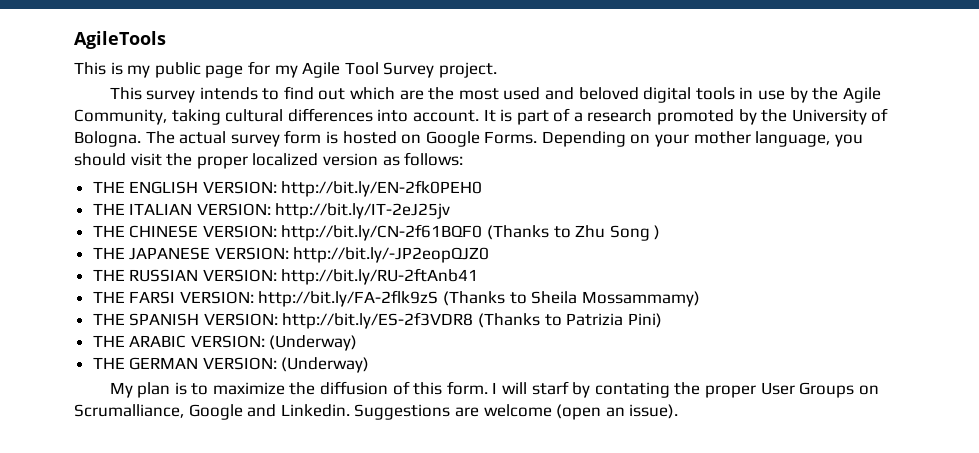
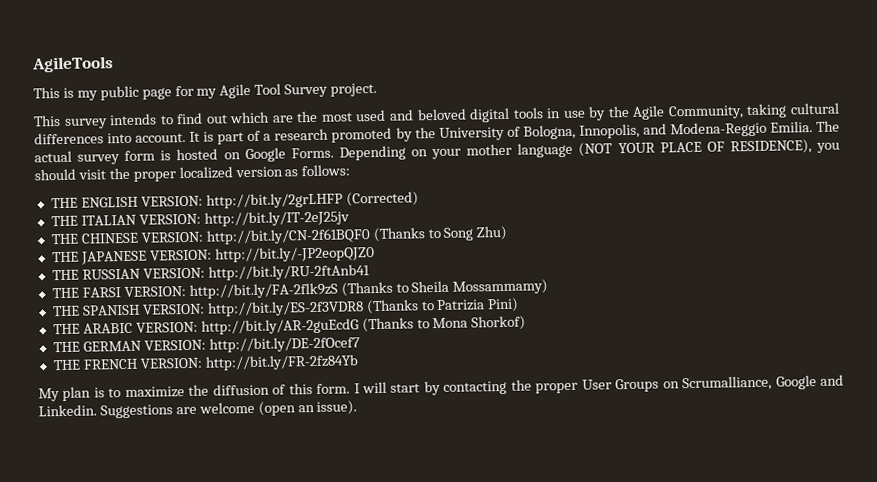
[74,131,141,147] Bologna. -> [522,121,813,140] Bologna, Innopolis, and Modena-Reggio Emilia.
[755,131,831,147] language, -> [517,139,812,158] language (NOT YOUR PLACE OF RESIDENCE),
[281,180,483,197] http://bit.ly/EN-2fk0PEH0 -> [205,191,419,209] http://bit.ly/2grLHFP (Corrected)
[575,225,661,241] Zhu Song ) -> [443,225,508,241] Song Zhu)
[269,335,358,351] [92,357,370,373] (Underway) // THE GERMAN VERSION: (Underway) -> [200,315,527,335] [52,336,360,353] [52,354,359,371] http://bit.ly/AR-2guEcdG (Thanks to Mona Shorkof) // THE GERMAN VERSION: http://bit.ly/DE-2fOcef7 // THE FRENCH VERSION: http://bit.ly/FR-2fz84Yb
[531,381,670,398] starf by contating -> [390,380,508,396] start by contacting

